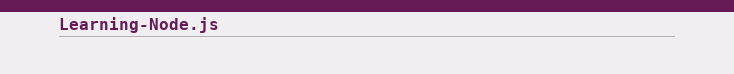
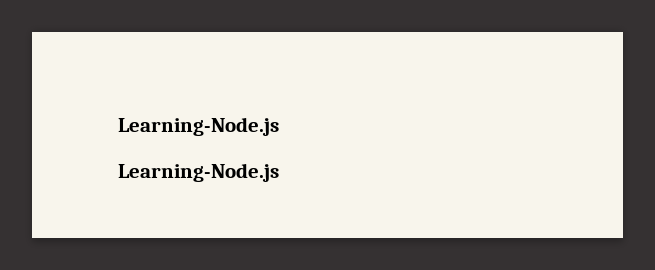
[59,17,219,33] Learning-Node.js -> [118,117,279,136] [118,163,279,182] Learning-Node.js // Learning-Node.js

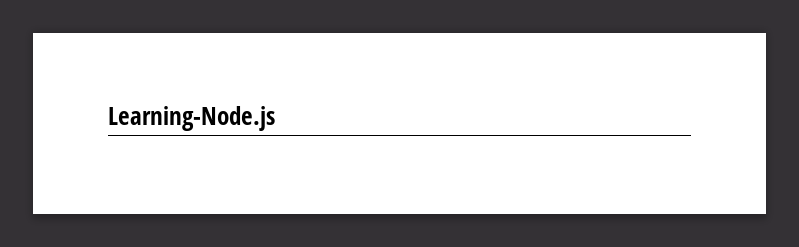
[118,117,279,136] [118,163,279,182] Learning-Node.js // Learning-Node.js -> [108,106,275,131] Learning-Node.js

